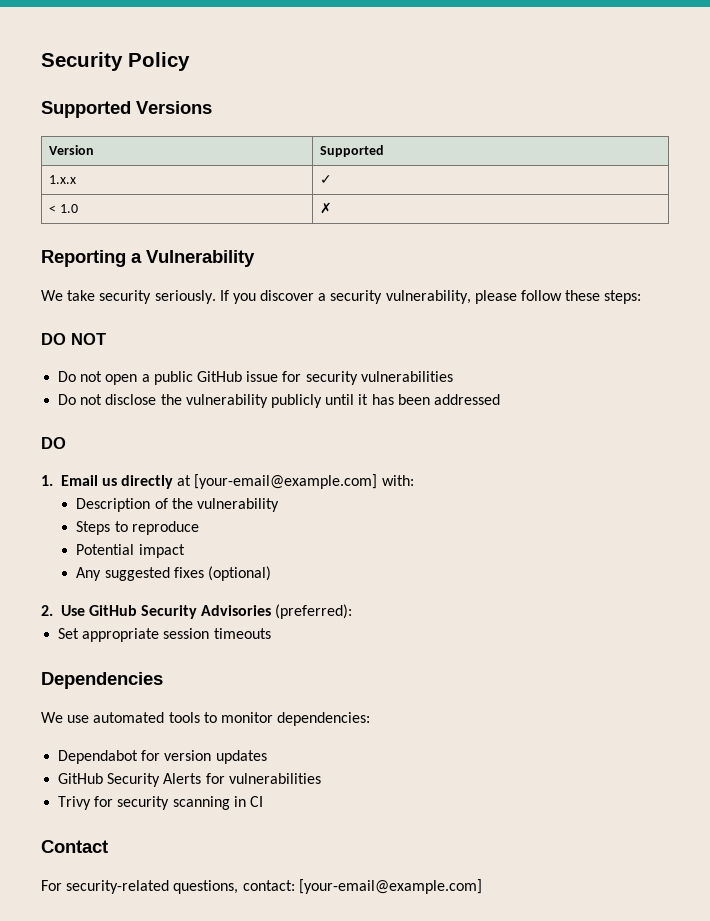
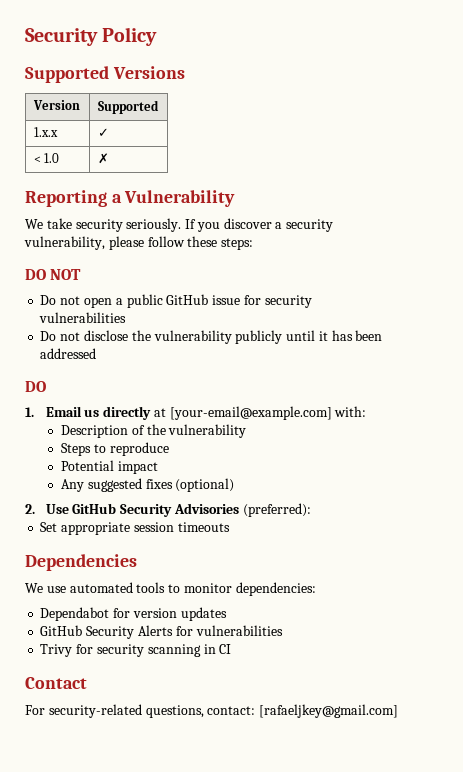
[298,879,482,894] [your-email@example.com] -> [259,704,399,718] [rafaeljkey@gmail.com]

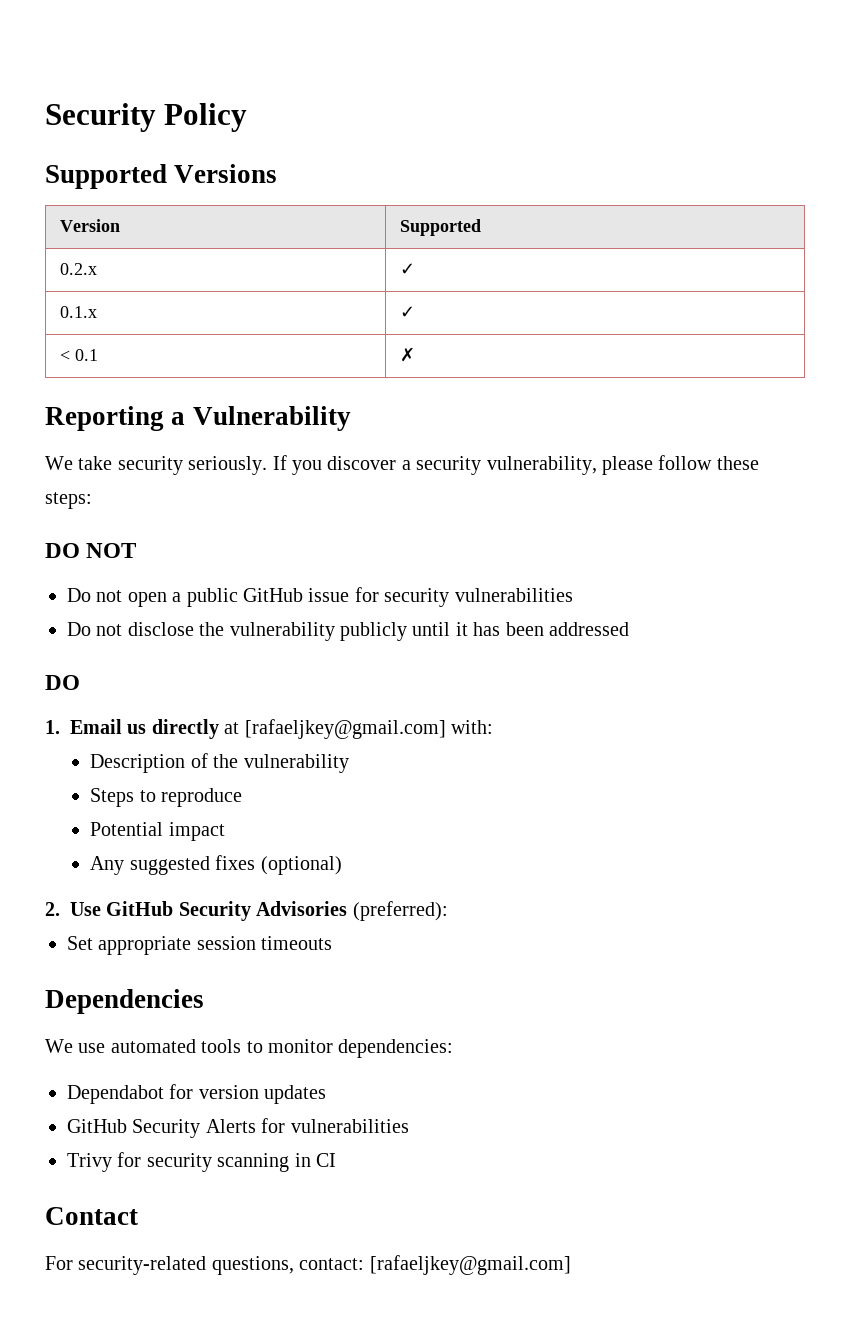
[33,127,58,137] 1.x.x -> [60,263,98,275] [400,263,416,275] [60,306,98,318] 0.2.x | ✓ // 0.1.x
[44,153,60,163] 1.0 -> [75,349,99,361] 0.1
[169,406,332,420] [your-email@example.com] -> [244,719,446,739] [rafaeljkey@gmail.com]

